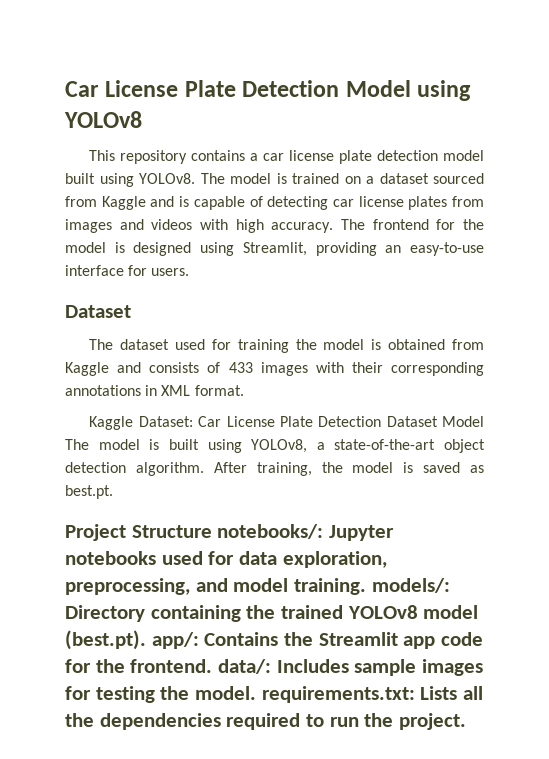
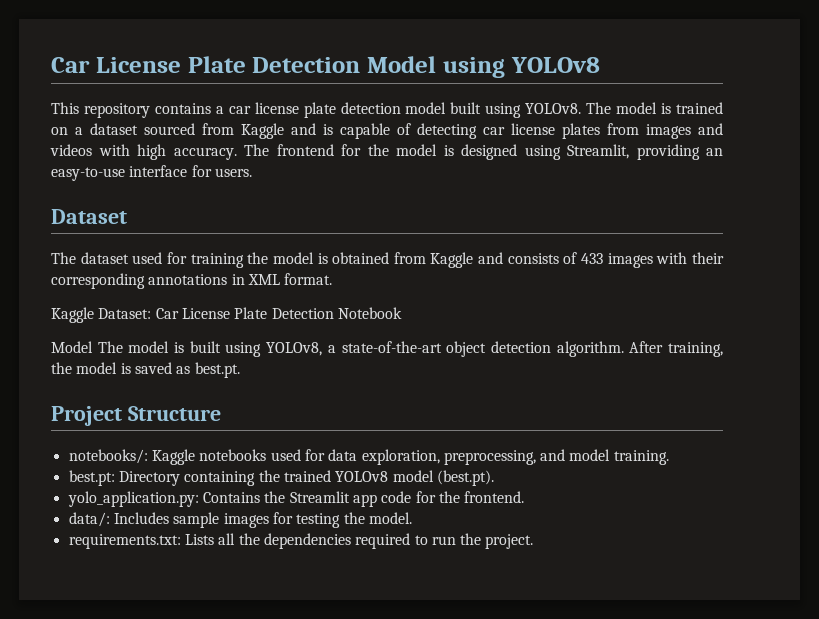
[386,416,438,427] Dataset -> [337,307,402,319] Notebook //
[217,524,395,541] notebooks/: Jupyter -> [68,449,195,465] // notebooks/: Kaggle
[371,578,450,593] models/: -> [68,470,115,486] // best.pt:
[151,632,199,649] app/: -> [67,491,199,507] // yolo_application.py:
(213, 666) none -> (525, 497) //
(257, 693) none -> (412, 518) //

